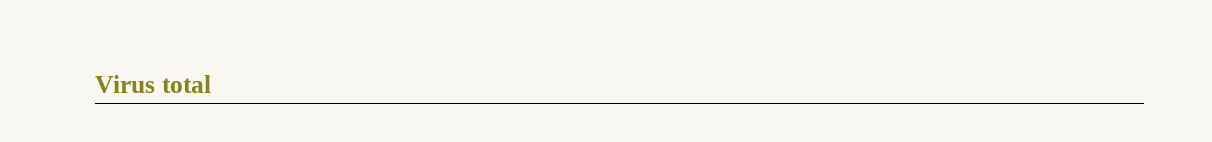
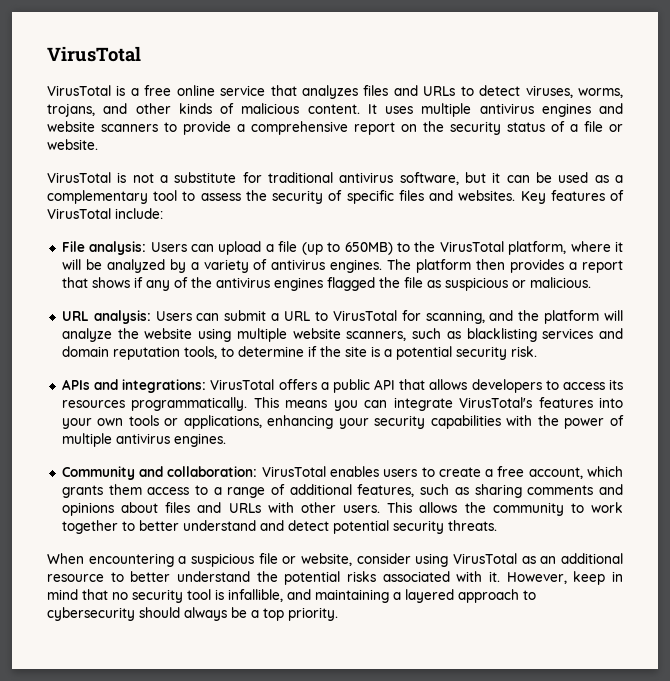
[95,75,211,93] Virus total -> [47,46,141,62] [47,85,624,99] [47,103,623,117] [47,121,623,135] [47,139,98,150] [47,172,623,185] [47,190,624,204] [47,208,163,219] [61,241,623,255] [61,259,623,273] [61,277,591,291] [61,310,623,324] [61,328,623,342] [61,346,537,360] [61,379,623,393] [61,397,623,411] [61,415,624,429] [61,433,226,447] [61,466,624,480] [61,484,623,498] [61,502,623,516] [61,520,497,534] [47,553,623,567] [47,571,623,585] [47,589,536,603] [47,607,338,621] VirusTotal // VirusTotal is a free online service that analyzes files and URLs to detect viruses, worms, trojans, and other kinds of malicious content. It uses multiple antivirus engines and website scanners to provide a comprehensive report on the security status of a file or website. // VirusTotal is not a substitute for traditional antivirus software, but it can be used as a complementary tool to assess the security of specific files and websites. Key features of VirusTotal include: // File analysis: Users can upload a file (up to 650MB) to the VirusTotal platform, where it will be analyzed by a variety of antivirus engines. The platform then provides a report that shows if any of the antivirus engines flagged the file as suspicious or malicious. // URL analysis: Users can submit a URL to VirusTotal for scanning, and the platform will analyze the website using multiple website scanners, such as blacklisting services and domain reputation tools, to determine if the site is a potential security risk. // APIs and integrations: VirusTotal offers a public API that allows developers to access its resources programmatically. This means you can integrate VirusTotal's features into your own tools or applications, enhancing your security capabilities with the power of multiple antivirus engines. // Community and collaboration: VirusTotal enables users to create a free account, which grants them access to a range of additional features, such as sharing comments and opinions about files and URLs with other users. This allows the community to work together to better understand and detect potential security threats. // When encountering a suspicious file or website, consider using VirusTotal as an additional resource to better understand the potential risks associated with it. However, keep in mind that no security tool is infallible, and maintaining a layered approach to cybersecurity should always be a top priority.

